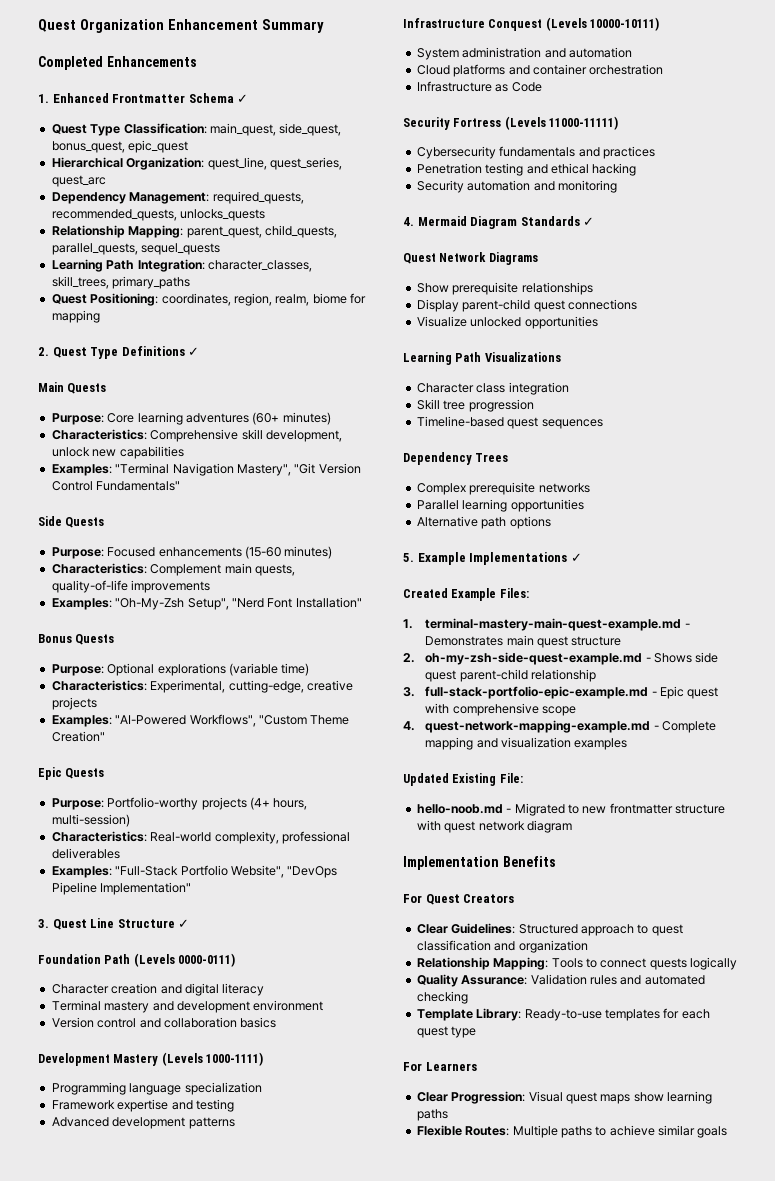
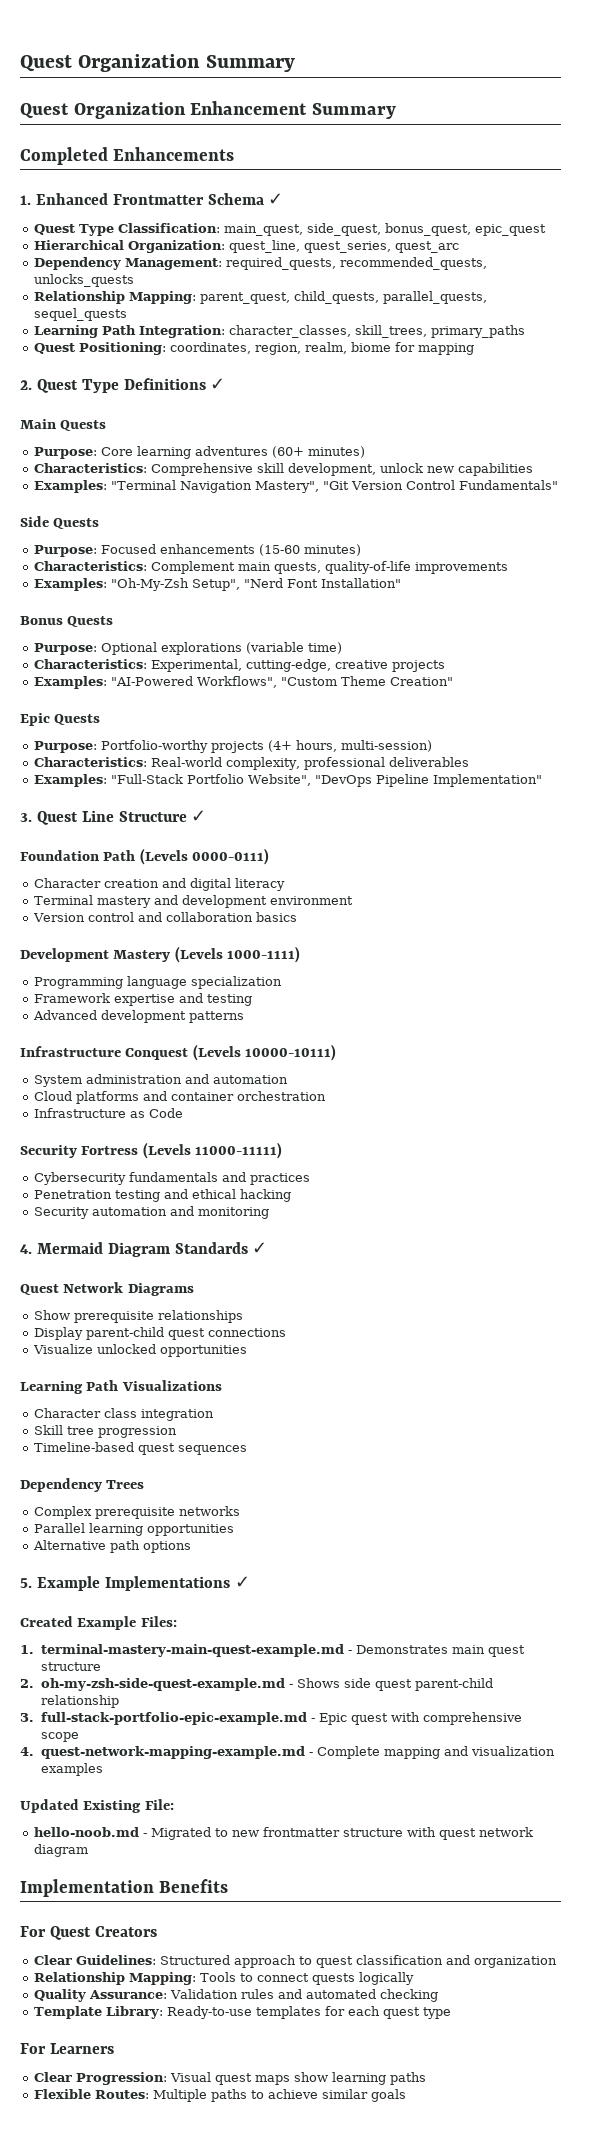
[38,19,164,33] Quest Organization -> [20,54,296,72] [20,102,186,119] Quest Organization Summary // Quest Organization

